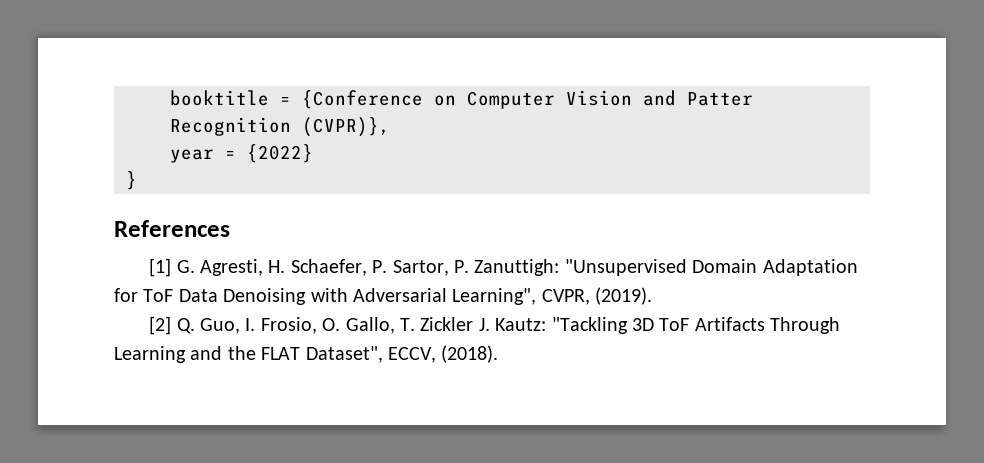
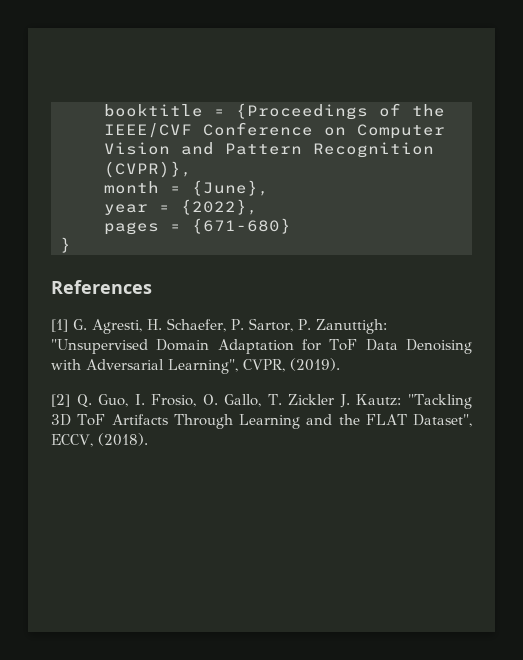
[302,90,423,109] {Conference -> [236,103,445,120] [104,122,313,138] {Proceedings of the IEEE/CVF Conference
[687,92,753,106] Patter -> [225,143,302,155] Pattern
(390, 127) none -> [104,180,269,196] // month = {June},
[247,144,313,163] {2022} -> [181,199,258,215] [104,218,291,235] {2022}, // pages = {671-680}

